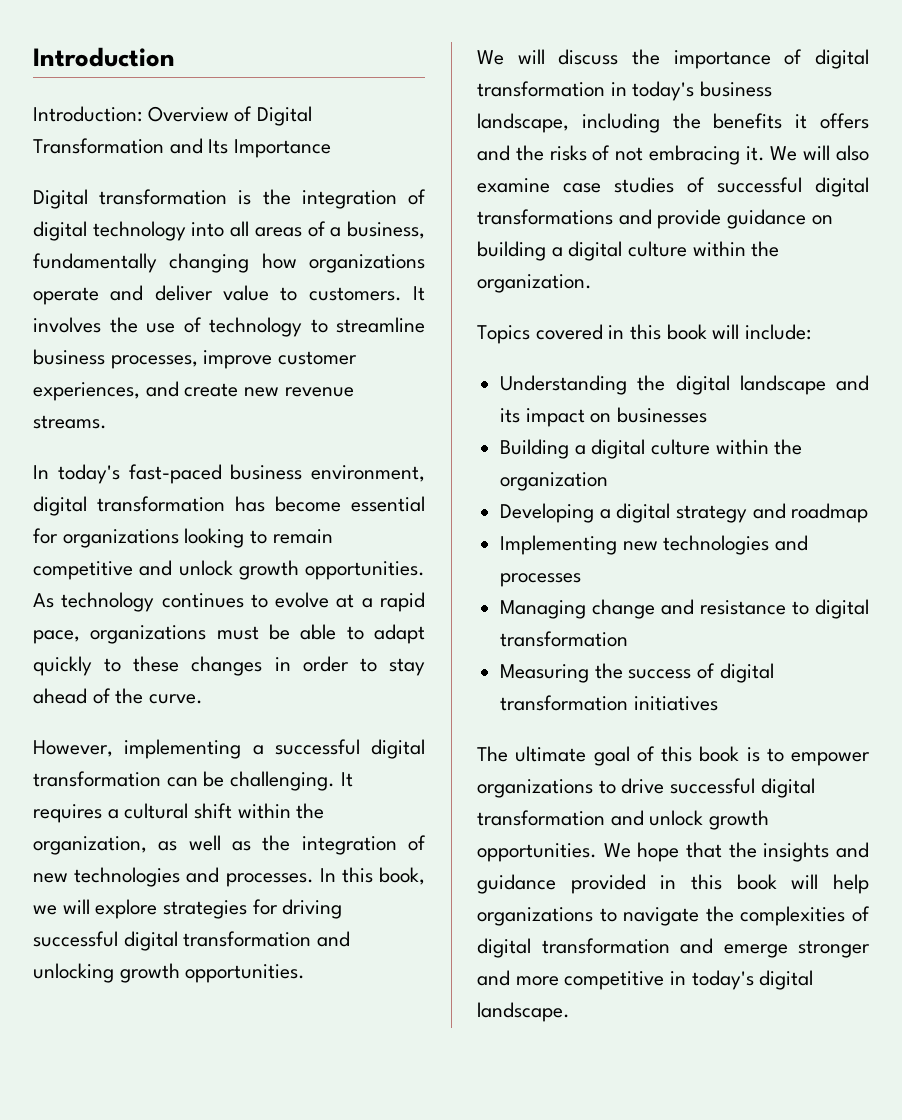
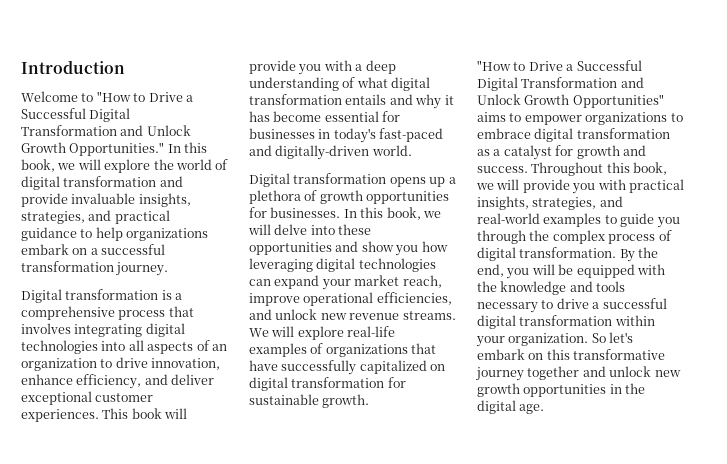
[33,106,313,126] [33,138,332,158] [33,189,426,209] [33,221,426,241] [33,253,425,273] [33,285,425,305] [33,317,425,337] [33,349,358,369] [33,381,354,401] [33,415,107,429] [33,464,425,484] [33,496,425,516] [33,528,333,548] [33,560,425,580] [33,592,425,612] [33,624,425,644] [33,656,426,676] [33,688,204,704] [33,739,425,759] [33,771,353,791] [33,803,325,823] [33,835,426,855] [33,867,314,887] Introduction: Overview of Digital Transformation and Its Importance // Digital transformation is the integration of digital technology into all areas of a business, fundamentally changing how organizations operate and deliver value to customers. It involves the use of technology to streamline business processes, improve customer experiences, and create new revenue streams. // In today's fast-paced business environment, digital transformation has become essential for organizations looking to remain competitive and unlock growth opportunities. As technology continues to evolve at a rapid pace, organizations must be able to adapt quickly to these changes in order to stay ahead of the curve. // However, implementing a successful digital transformation can be challenging. It requires a cultural shift within the organization, as well as the integration of new technologies and processes. -> [21,91,193,102] [21,108,131,122] [21,125,191,136] [21,142,165,156] Welcome to "How to Drive a Successful Digital Transformation and Unlock Growth Opportunities."
[163,899,343,919] [33,931,351,951] [33,963,306,983] [477,49,869,69] [477,81,773,101] [477,113,869,133] [477,145,869,165] [477,177,869,197] [477,209,833,229] [477,241,780,261] [477,274,592,293] [477,324,812,344] [500,375,869,395] [500,407,708,427] [500,439,803,459] [500,472,609,491] [500,503,869,523] [500,535,809,555] [500,573,582,587] [500,599,869,619] [500,631,629,647] [500,663,774,683] [500,695,718,711] [477,746,870,766] [477,778,815,798] [477,810,770,830] [477,842,869,862] [477,874,869,894] [477,906,870,926] [477,938,870,958] [477,970,814,990] [477,1002,570,1022] strategies for driving successful digital transformation and unlocking growth opportunities. // We will discuss the importance of digital transformation in today's business landscape, including the benefits it offers and the risks of not embracing it. We will also examine case studies of successful digital transformations and provide guidance on building a digital culture within the organization. // Topics covered in this book will include: // Understanding the digital landscape and its impact on businesses // Building a digital culture within the organization // Developing a digital strategy and roadmap // Implementing new technologies and processes // Managing change and resistance to digital transformation // Measuring the success of digital transformation initiatives // The ultimate goal of this book is to empower organizations to drive successful digital transformation and unlock growth opportunities. We hope that the insights and guidance provided in this book will help organizations to navigate the complexities of digital transformation and emerge stronger and more competitive in today's digital landscape. -> [153,159,229,170] [21,176,183,190] [21,193,191,207] [21,210,170,224] [21,227,209,241] [21,244,166,255] [21,261,169,276] [21,289,183,303] [21,306,194,320] [21,323,185,337] [21,340,227,354] [21,357,221,371] [21,374,215,389] [21,391,154,405] [21,408,188,422] [249,60,396,75] [249,77,431,91] [249,94,454,109] [249,111,401,122] [249,128,444,143] [249,145,412,160] [249,173,456,187] [249,190,450,204] [249,207,441,220] [248,224,372,235] [249,241,448,256] [249,258,436,272] [249,275,442,290] [249,292,452,306] [249,309,456,320] [249,326,396,340] [249,343,437,357] [249,360,446,375] [249,377,406,391] [249,394,370,408] [477,60,642,71] [477,77,644,91] [477,94,664,108] [477,112,683,125] [477,128,670,142] [477,145,646,160] [477,162,668,176] [476,179,684,194] [477,196,623,210] [477,213,680,228] [477,230,672,244] [477,247,659,262] [477,264,665,279] [477,281,626,295] [477,298,667,313] [477,315,655,329] [476,332,634,347] [477,349,666,360] [476,366,681,381] [477,383,646,397] [477,400,545,414] the world of digital transformation and provide invaluable insights, strategies, and practical guidance to help organizations embark on a successful transformation journey. // Digital transformation is a comprehensive process that involves integrating digital technologies into all aspects of an organization to drive innovation, enhance efficiency, and deliver exceptional customer experiences. This book will provide you with a deep understanding of what digital transformation entails and why it has become essential for businesses in today's fast-paced and digitally-driven world. // Digital transformation opens up a plethora of growth opportunities for businesses. In this book, we will delve into these opportunities and show you how leveraging digital technologies can expand your market reach, improve operational efficiencies, and unlock new revenue streams. We will explore real-life examples of organizations that have successfully capitalized on digital transformation for sustainable growth. // "How to Drive a Successful Digital Transformation and Unlock Growth Opportunities" aims to empower organizations to embrace digital transformation as a catalyst for growth and success. Throughout this book, we will provide you with practical insights, strategies, and real-world examples to guide you through the complex process of digital transformation. By the end, you will be equipped with the knowledge and tools necessary to drive a successful digital transformation within your organization. So let's embark on this transformative journey together and unlock new growth opportunities in the digital age.

